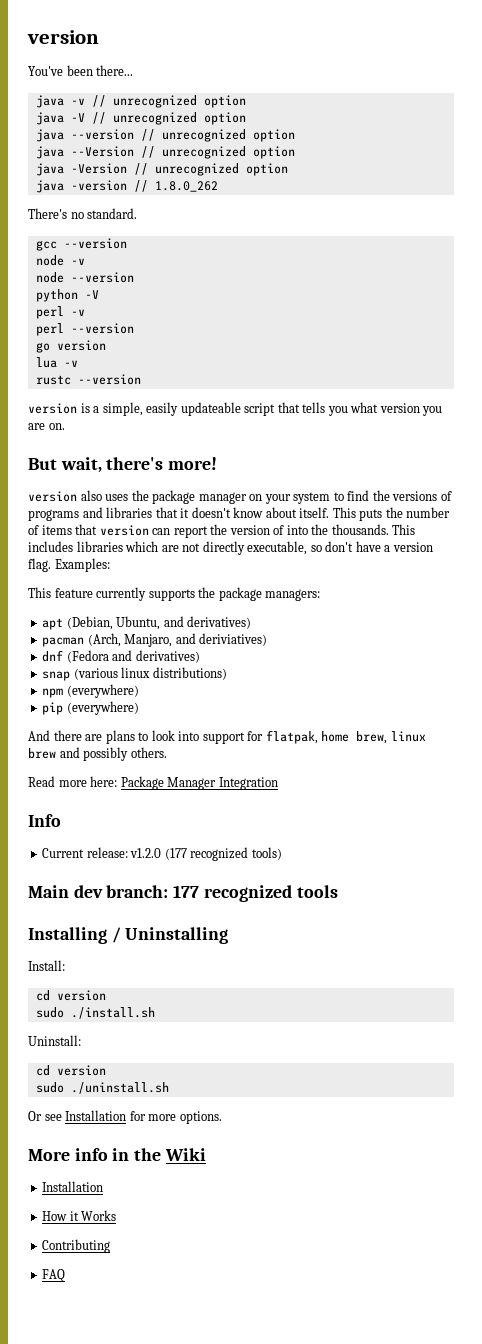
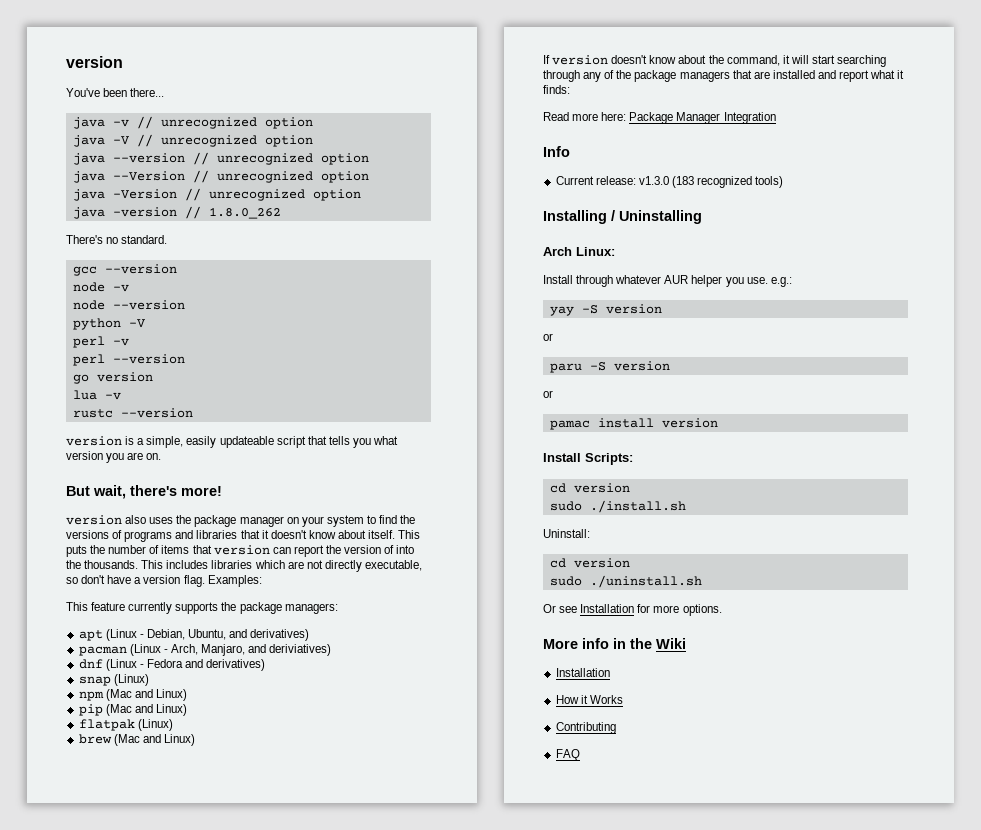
[66,616,113,630] (Debian, -> [105,629,185,641] (Linux - Debian,
[87,633,121,647] (Arch, -> [129,644,198,656] (Linux - Arch,
[66,650,109,663] (Fedora -> [105,659,183,671] (Linux - Fedora
[73,667,227,680] [42,684,139,698] [42,701,139,715] [28,730,426,744] [28,747,167,761] (various linux distributions) // npm (everywhere) // pip (everywhere) // And there are plans to look into support for flatpak, home brew, linux brew and possibly others. -> [113,674,149,686] [78,689,187,701] [78,704,187,716] [78,719,173,731] [78,734,195,746] [543,55,887,67] [543,70,905,82] [543,85,570,94] (Linux) // npm (Mac and Linux) // pip (Mac and Linux) // flatpak (Linux) // brew (Mac and Linux) // If version doesn't know about the command, it will start searching through any of the package managers that are installed and report what it finds:
[130,848,187,860] v1.2.0 (177 -> [638,176,694,188] v1.3.0 (183
[28,885,338,902] [28,927,229,944] [28,960,65,971] Main dev branch: 177 recognized tools // Installing / Uninstalling // Install: -> [543,210,702,224] [543,247,615,256] [543,275,792,287] [549,304,662,316] [543,333,553,341] [549,361,670,373] [543,390,553,398] [549,418,718,430] [543,453,633,465] Installing / Uninstalling // Arch Linux: // Install through whatever AUR helper you use. e.g.: // yay -S version // or // paru -S version // or // pamac install version // Install Scripts:

